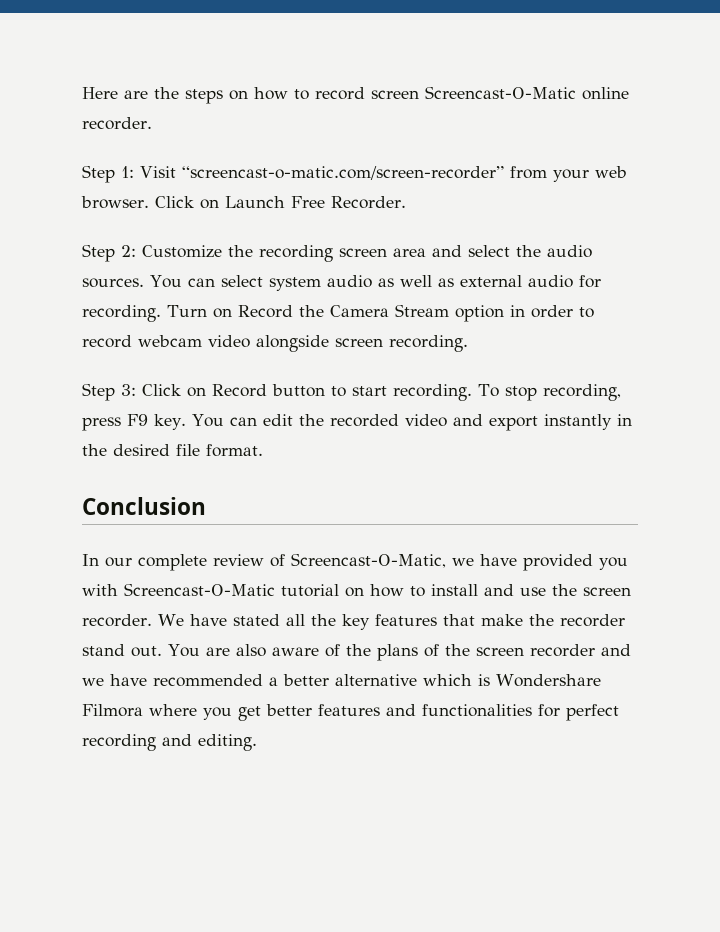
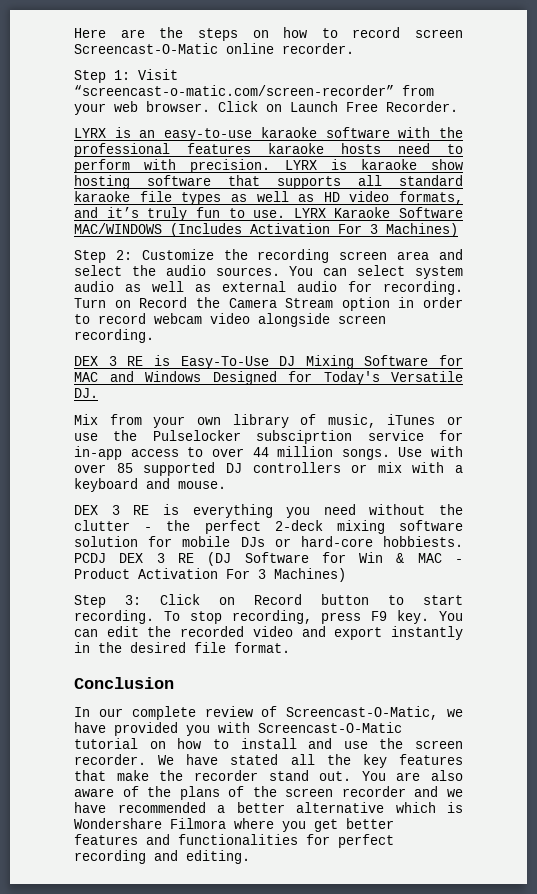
(406, 202) none -> [74,127,463,141] [74,143,463,157] [74,159,464,173] [74,175,463,189] [74,191,463,205] [74,207,463,221] [74,223,458,237] // LYRX is an easy-to-use karaoke software with the professional features karaoke hosts need to perform with precision. LYRX is karaoke show hosting software that supports all standard karaoke file types as well as HD video formats, and it’s truly fun to use. LYRX Karaoke Software MAC/WINDOWS (Includes Activation For 3 Machines)
(468, 343) none -> [74,355,463,369] [74,371,463,385] [74,388,98,398] [74,414,463,428] [74,430,463,444] [74,446,463,460] [74,462,463,476] [74,478,226,492] [74,504,463,518] [74,520,463,534] [74,536,463,547] [74,552,464,566] [74,568,346,582] // DEX 3 RE is Easy-To-Use DJ Mixing Software for MAC and Windows Designed for Today's Versatile DJ. // Mix from your own library of music, iTunes or use the Pulselocker subsciprtion service for in-app access to over 44 million songs. Use with over 85 supported DJ controllers or mix with a keyboard and mouse. // DEX 3 RE is everything you need without the clutter - the perfect 2-deck mixing software solution for mobile DJs or hard-core hobbiests. PCDJ DEX 3 RE (DJ Software for Win & MAC - Product Activation For 3 Machines)

